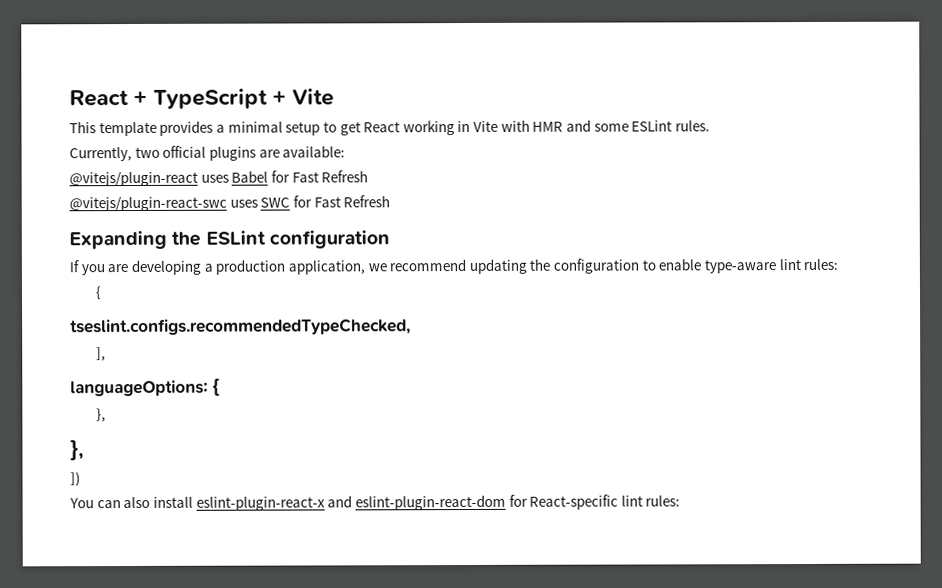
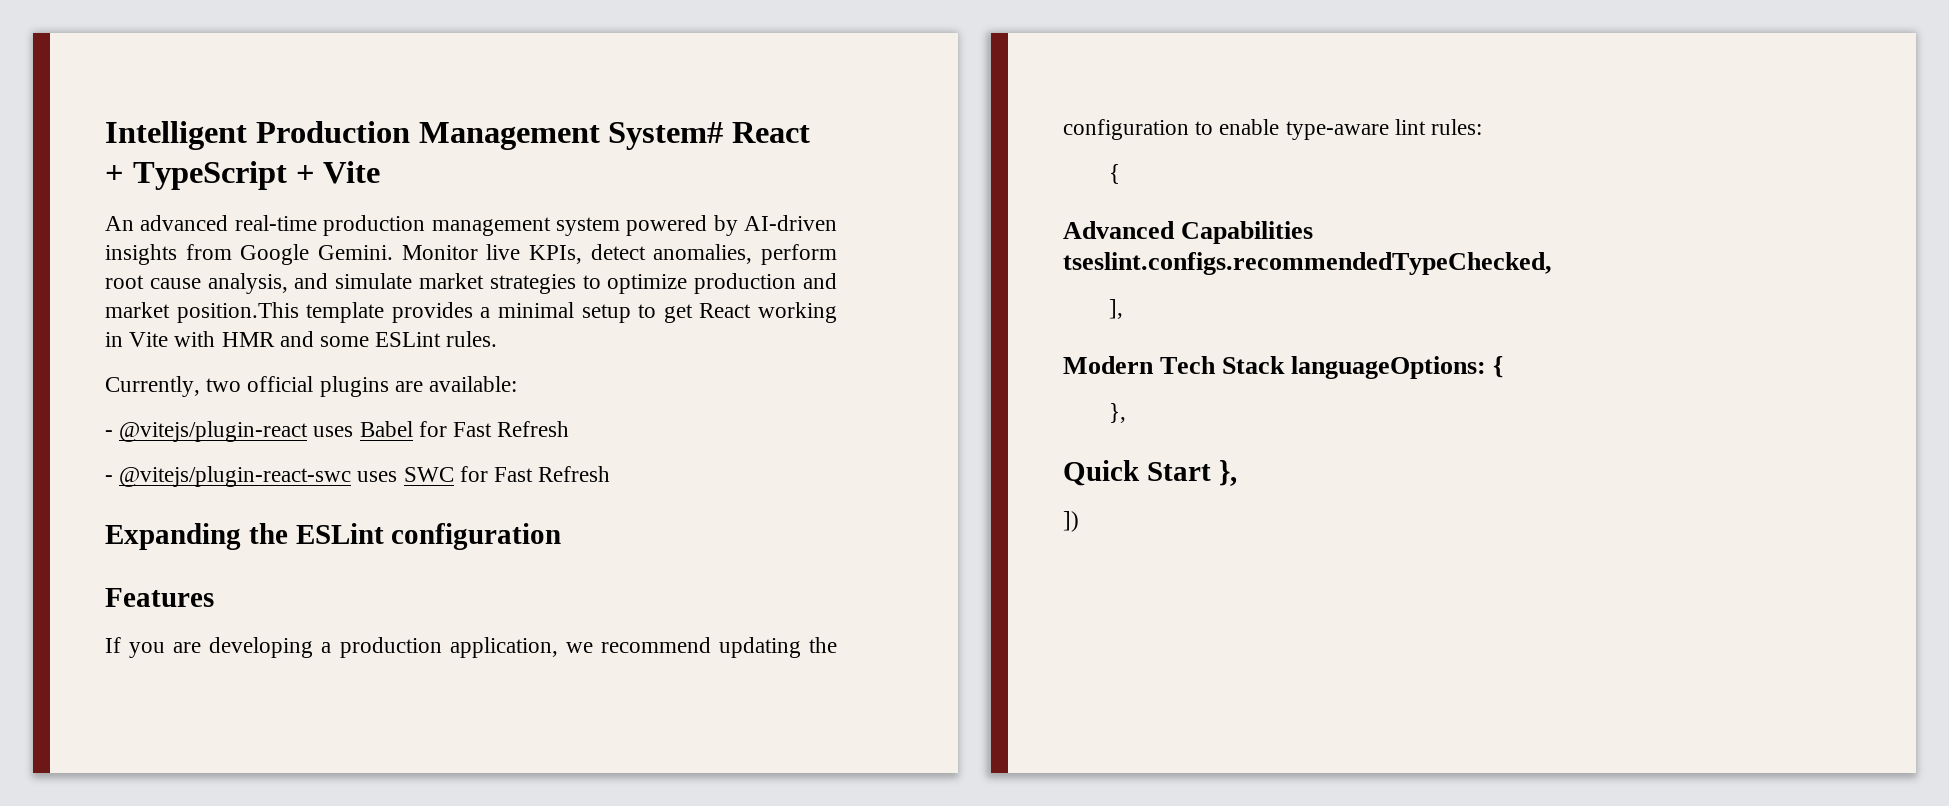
(69, 98) none -> [105,121,724,150] Intelligent Production Management System#
[69,121,96,134] This -> [105,215,837,236] [105,244,837,265] [105,273,837,294] [105,302,299,323] An advanced real-time production management system powered by AI-driven insights from Google Gemini. Monitor live KPIs, detect anomalies, perform root cause analysis, and simulate market strategies to optimize production and market position.This
(346, 151) none -> [105,430,113,437] -
(369, 176) none -> [105,475,113,482] -
(390, 239) none -> [105,588,214,607] // Features
(103, 293) none -> [1063,221,1314,244] Advanced Capabilities
(107, 354) none -> [1063,356,1286,374] Modern Tech Stack
(107, 415) none -> [1063,460,1211,486] Quick Start
[69,494,681,511] // You can also install eslint-plugin-react-x and eslint-plugin-react-dom for React-specific lint rules: -> (1079, 521) none

